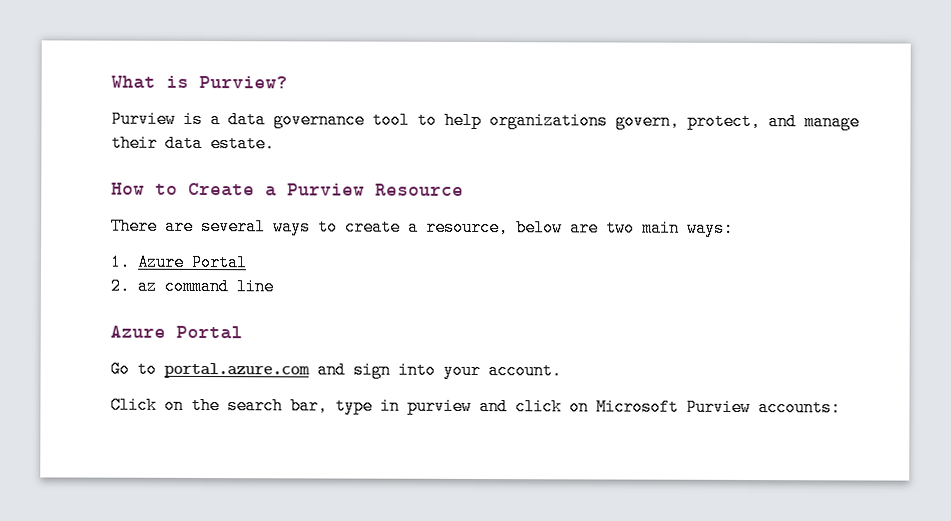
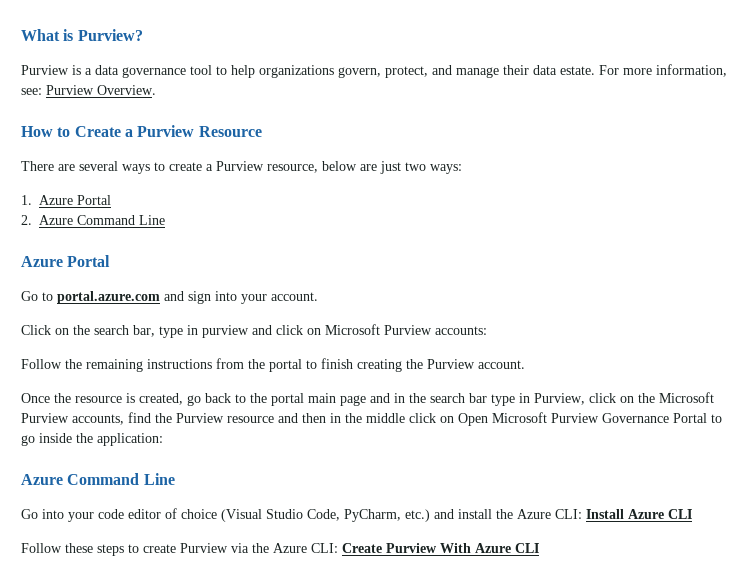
(275, 144) none -> [599,64,727,77] [21,85,156,95] For more information, see: Purview Overview.
(419, 227) none -> [216,161,264,171] Purview
[606,219,680,237] two main -> [380,161,426,174] just two
[137,277,274,296] az command line -> [39,215,165,225] Azure Command Line
(841, 408) none -> [21,358,525,372] [21,392,714,406] [21,412,722,426] [21,433,163,446] [21,473,175,485] [21,508,692,522] [21,543,539,556] // Follow the remaining instructions from the portal to finish creating the Purview account. // Once the resource is created, go back to the portal main page and in the search bar type in Purview, click on the Microsoft Purview accounts, find the Purview resource and then in the middle click on Open Microsoft Purview Governance Portal to go inside the application: // Azure Command Line // Go into your code editor of choice (Visual Studio Code, PyCharm, etc.) and install the Azure CLI: Install Azure CLI // Follow these steps to create Purview via the Azure CLI: Create Purview With Azure CLI

